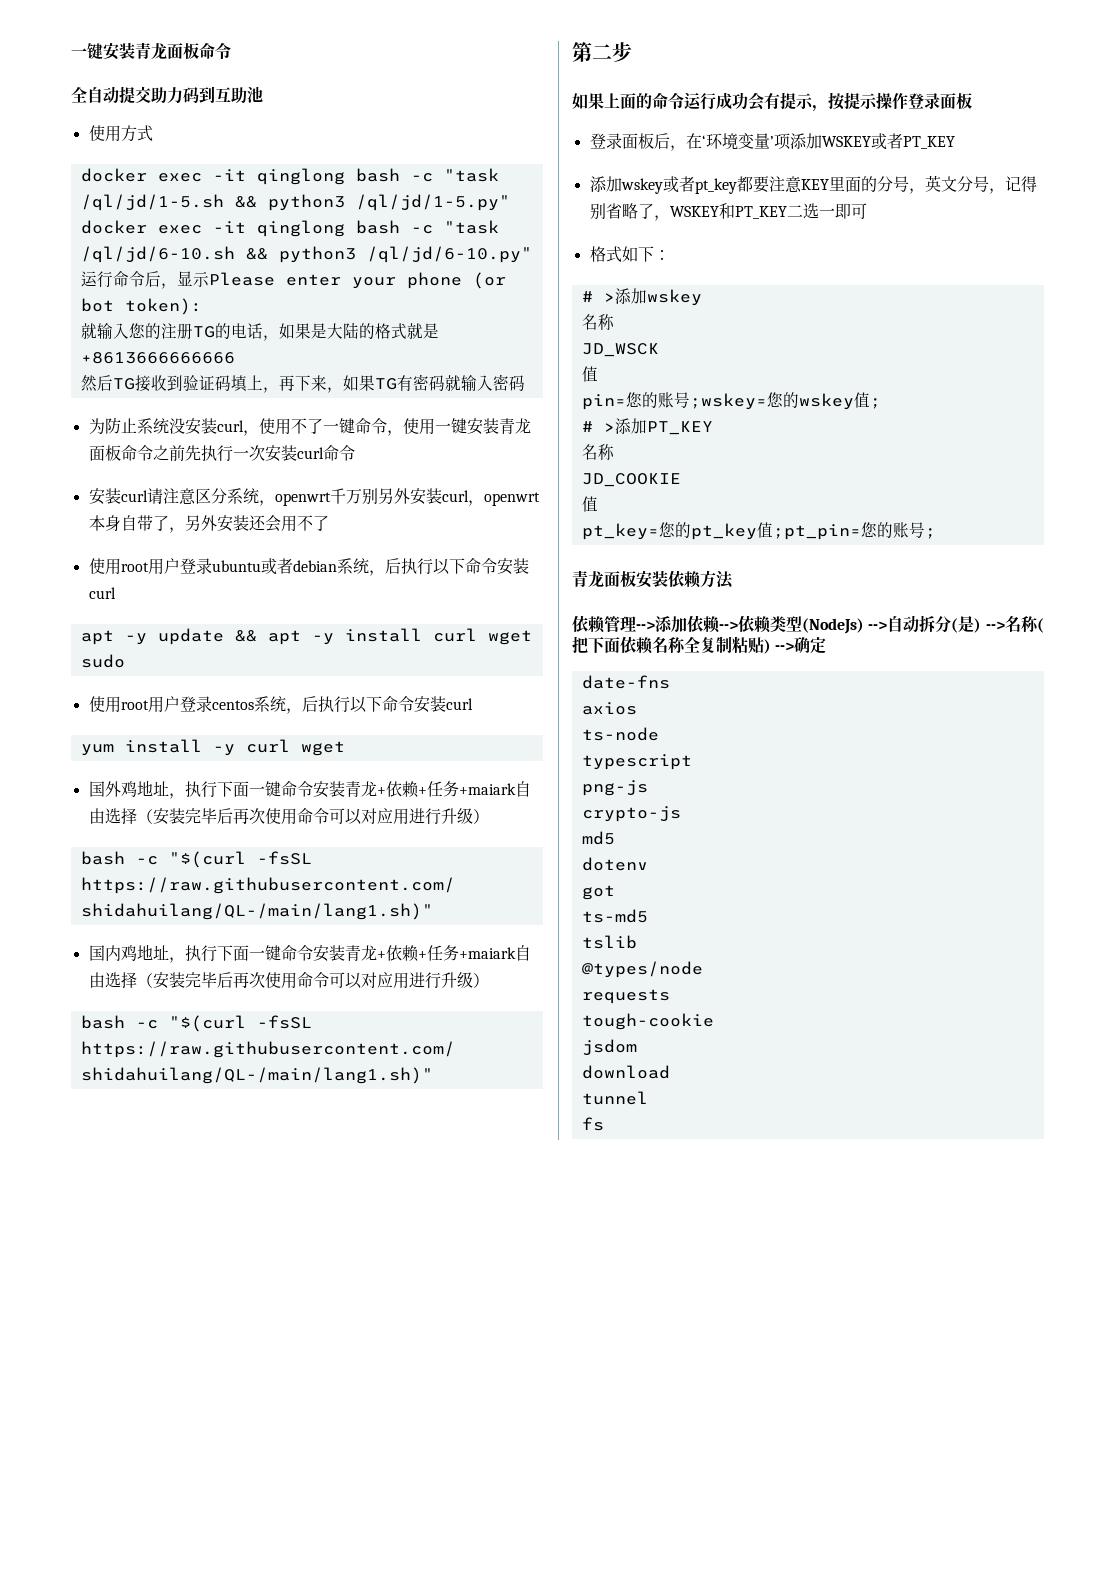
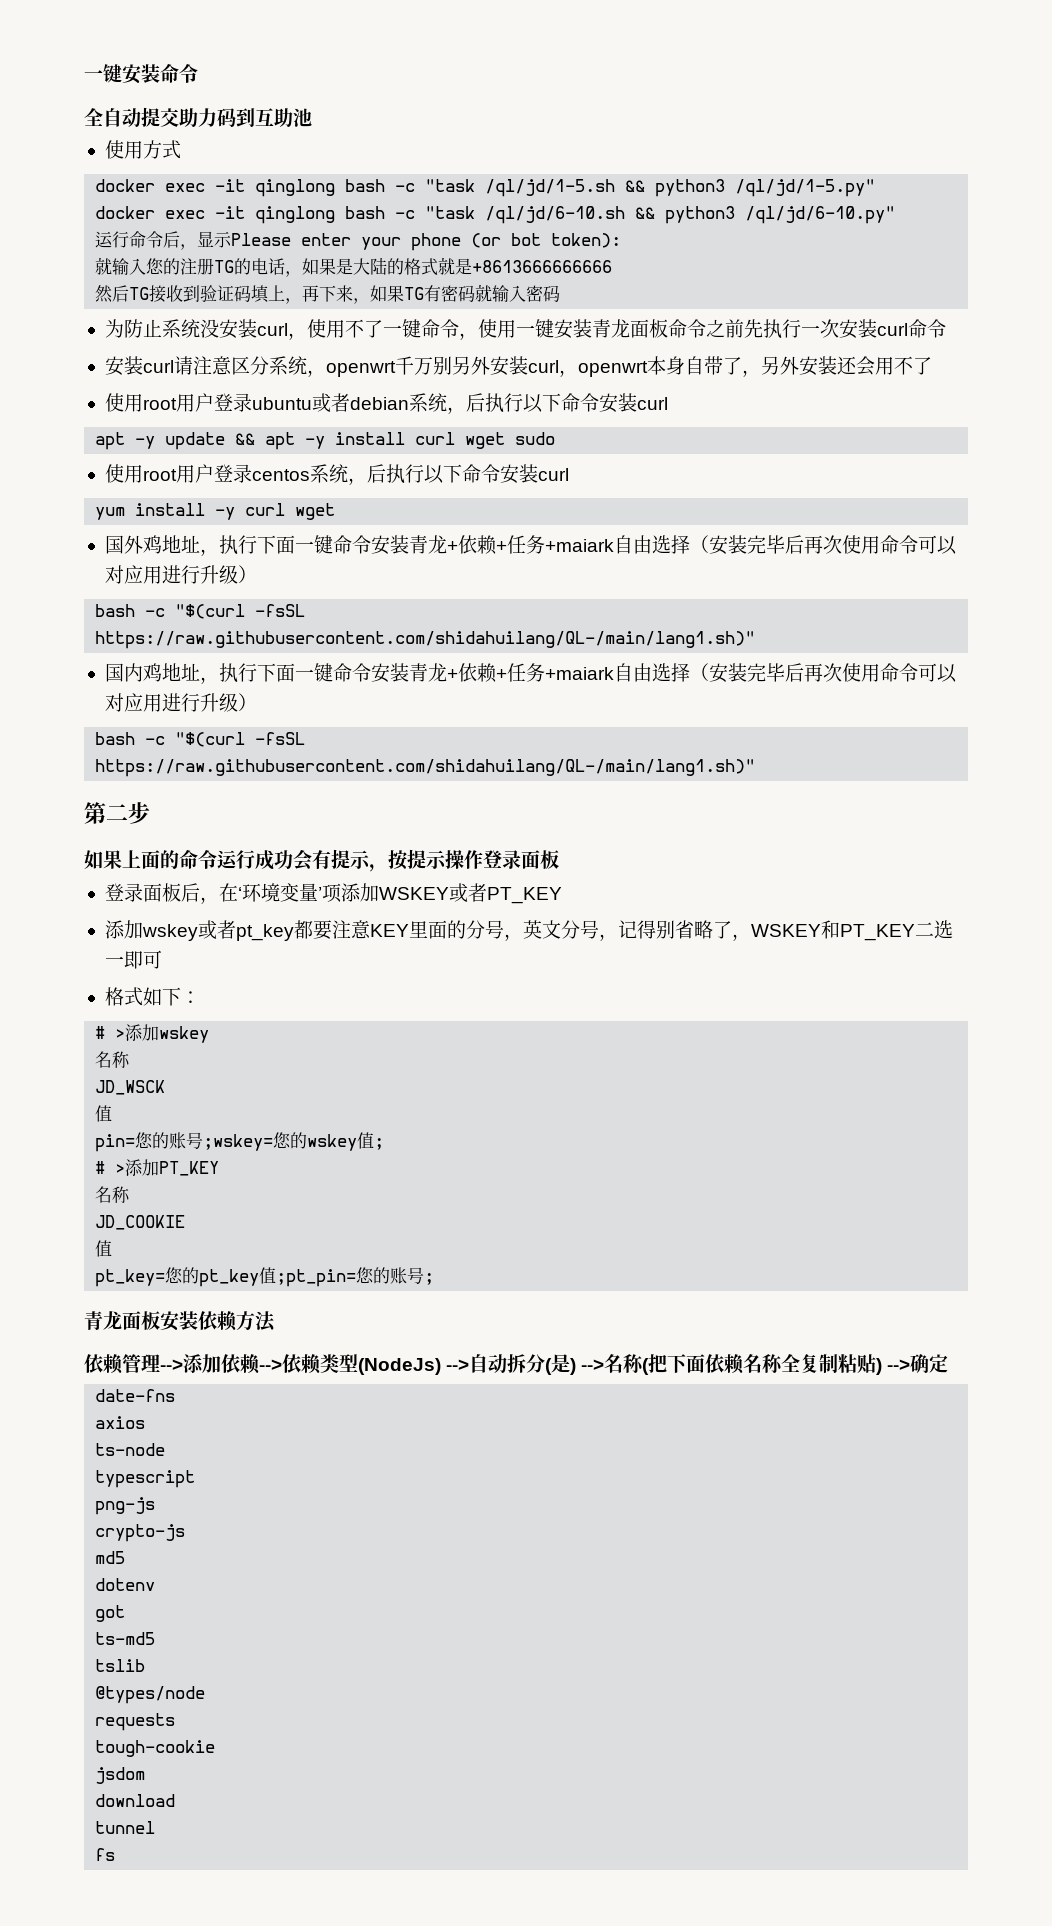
[71,42,199,60] 一键安装青龙面板 -> [84,64,160,84] 一键安装

